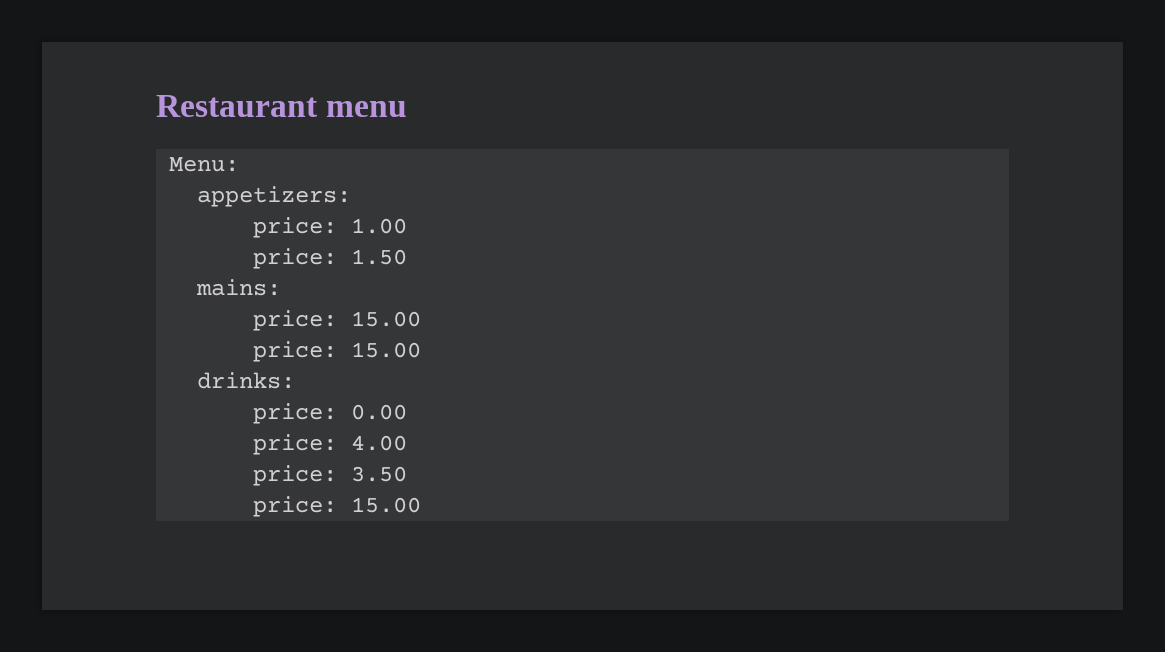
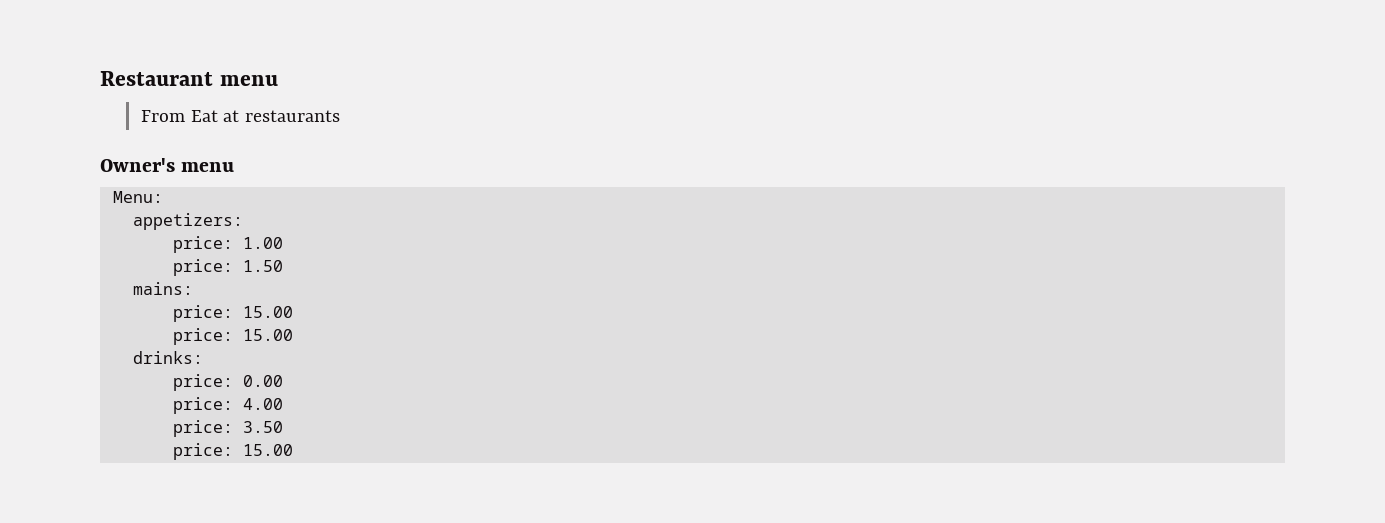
(408, 109) none -> [140,110,340,122] [100,158,235,172] // From Eat at restaurants // Owner's menu

